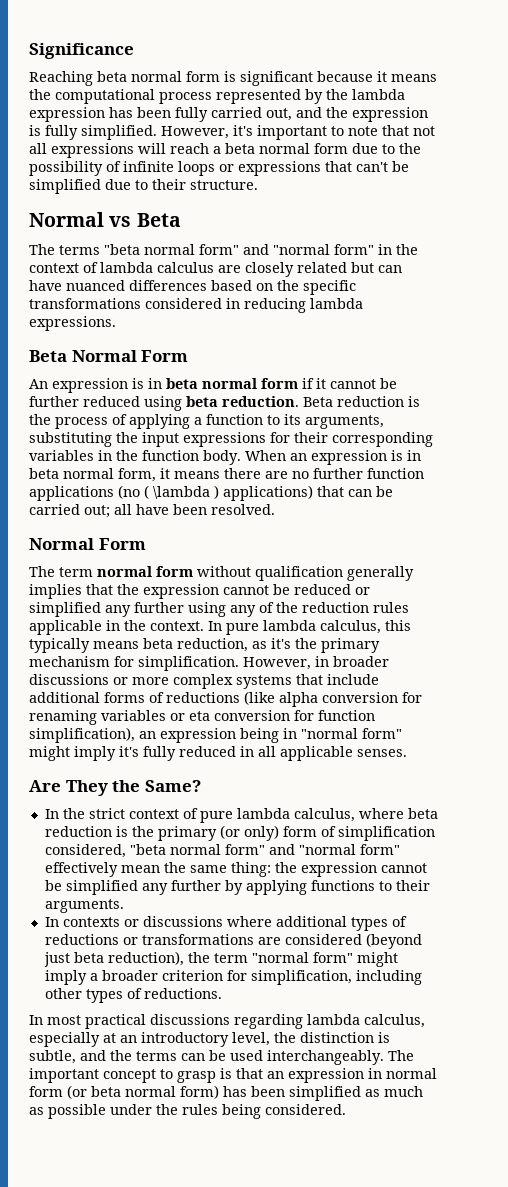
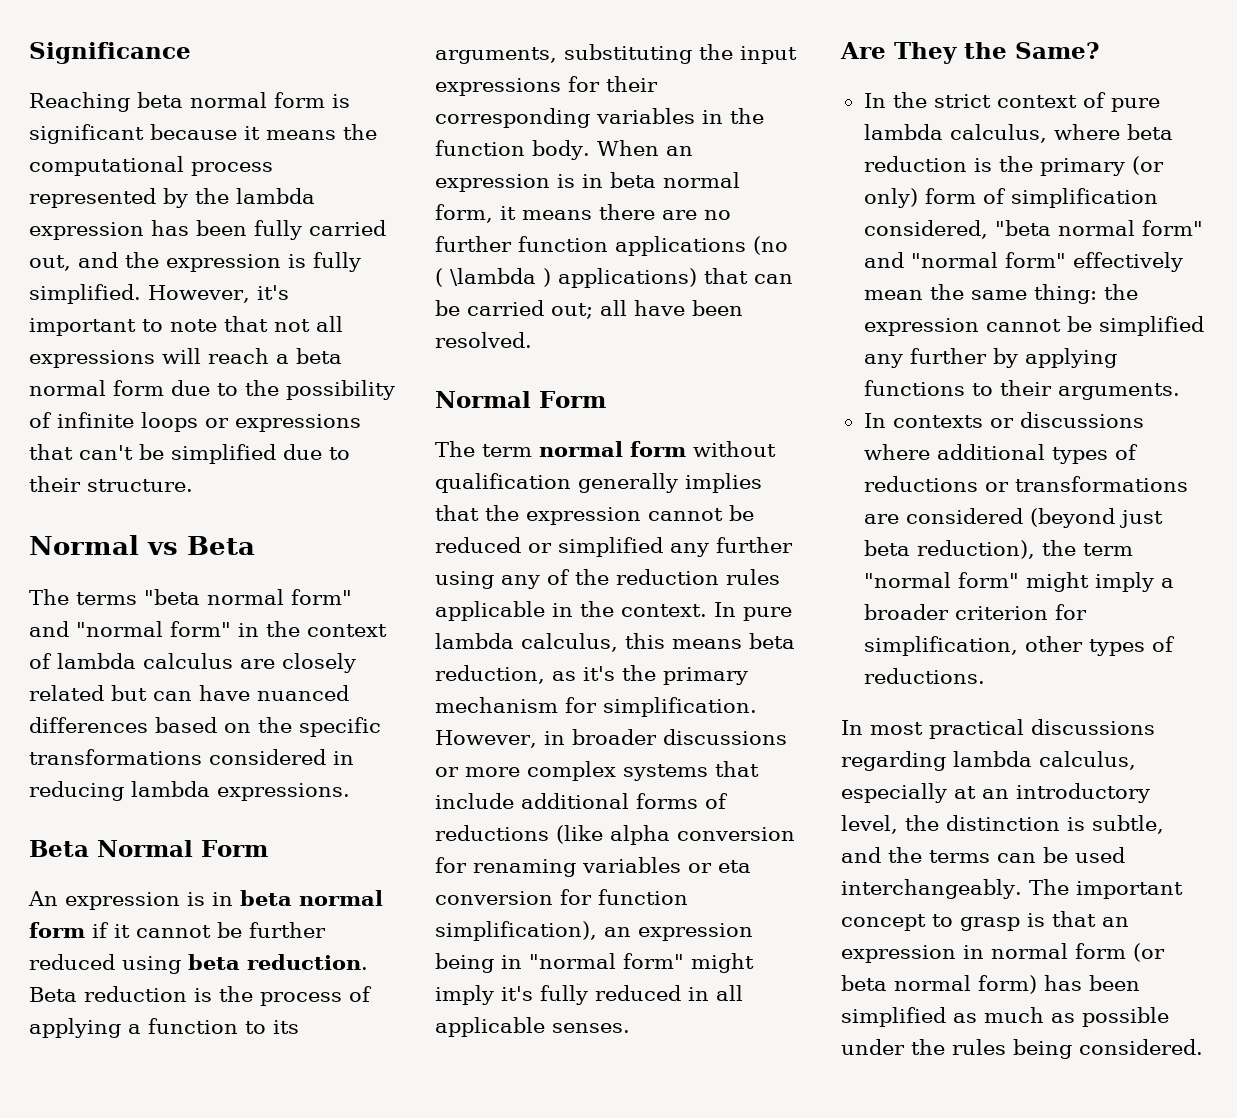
[29,638,90,653] typically -> (665, 641) none
[355,970,422,985] including -> (1018, 646) none

